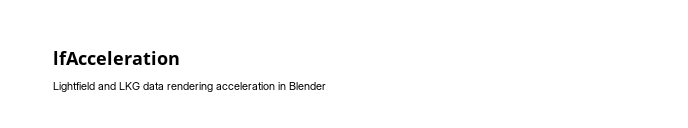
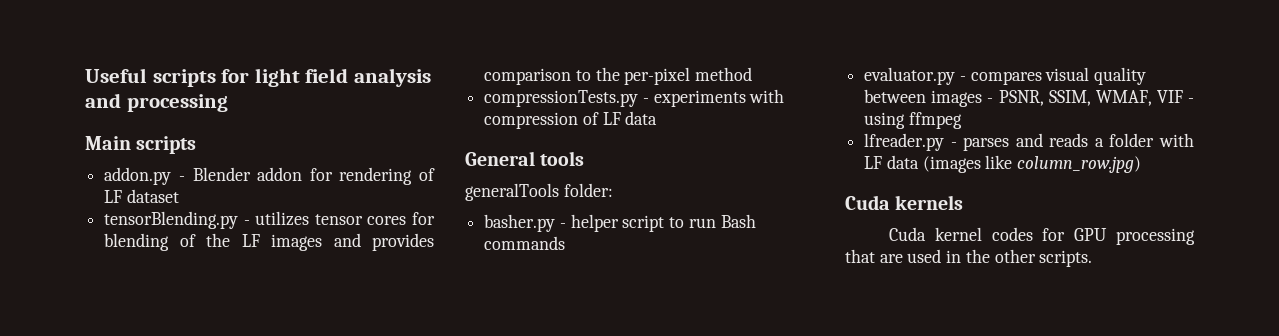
[53,51,180,65] [53,82,326,92] lfAcceleration // Lightfield and LKG data rendering acceleration in Blender -> [85,68,431,87] [85,93,228,112] [85,136,197,154] [104,167,435,185] [104,189,179,203] [104,211,436,229] [104,233,434,251] [484,67,753,85] [484,89,785,107] [484,111,658,129] [465,151,585,166] [465,183,613,201] [484,214,756,232] [484,236,566,250] [864,67,1147,85] [864,89,1194,107] [864,112,962,129] [864,133,1194,151] [864,155,1142,173] [845,195,964,210] [888,227,1195,245] [845,249,1093,267] Useful scripts for light field analysis and processing // Main scripts // addon.py - Blender addon for rendering of LF dataset // tensorBlending.py - utilizes tensor cores for blending of the LF images and provides comparison to the per-pixel method // compressionTests.py - experiments with compression of LF data // General tools // generalTools folder: // basher.py - helper script to run Bash commands // evaluator.py - compares visual quality between images - PSNR, SSIM, WMAF, VIF - using ffmpeg // lfreader.py - parses and reads a folder with LF data (images like column_row.jpg) // Cuda kernels // Cuda kernel codes for GPU processing that are used in the other scripts.

